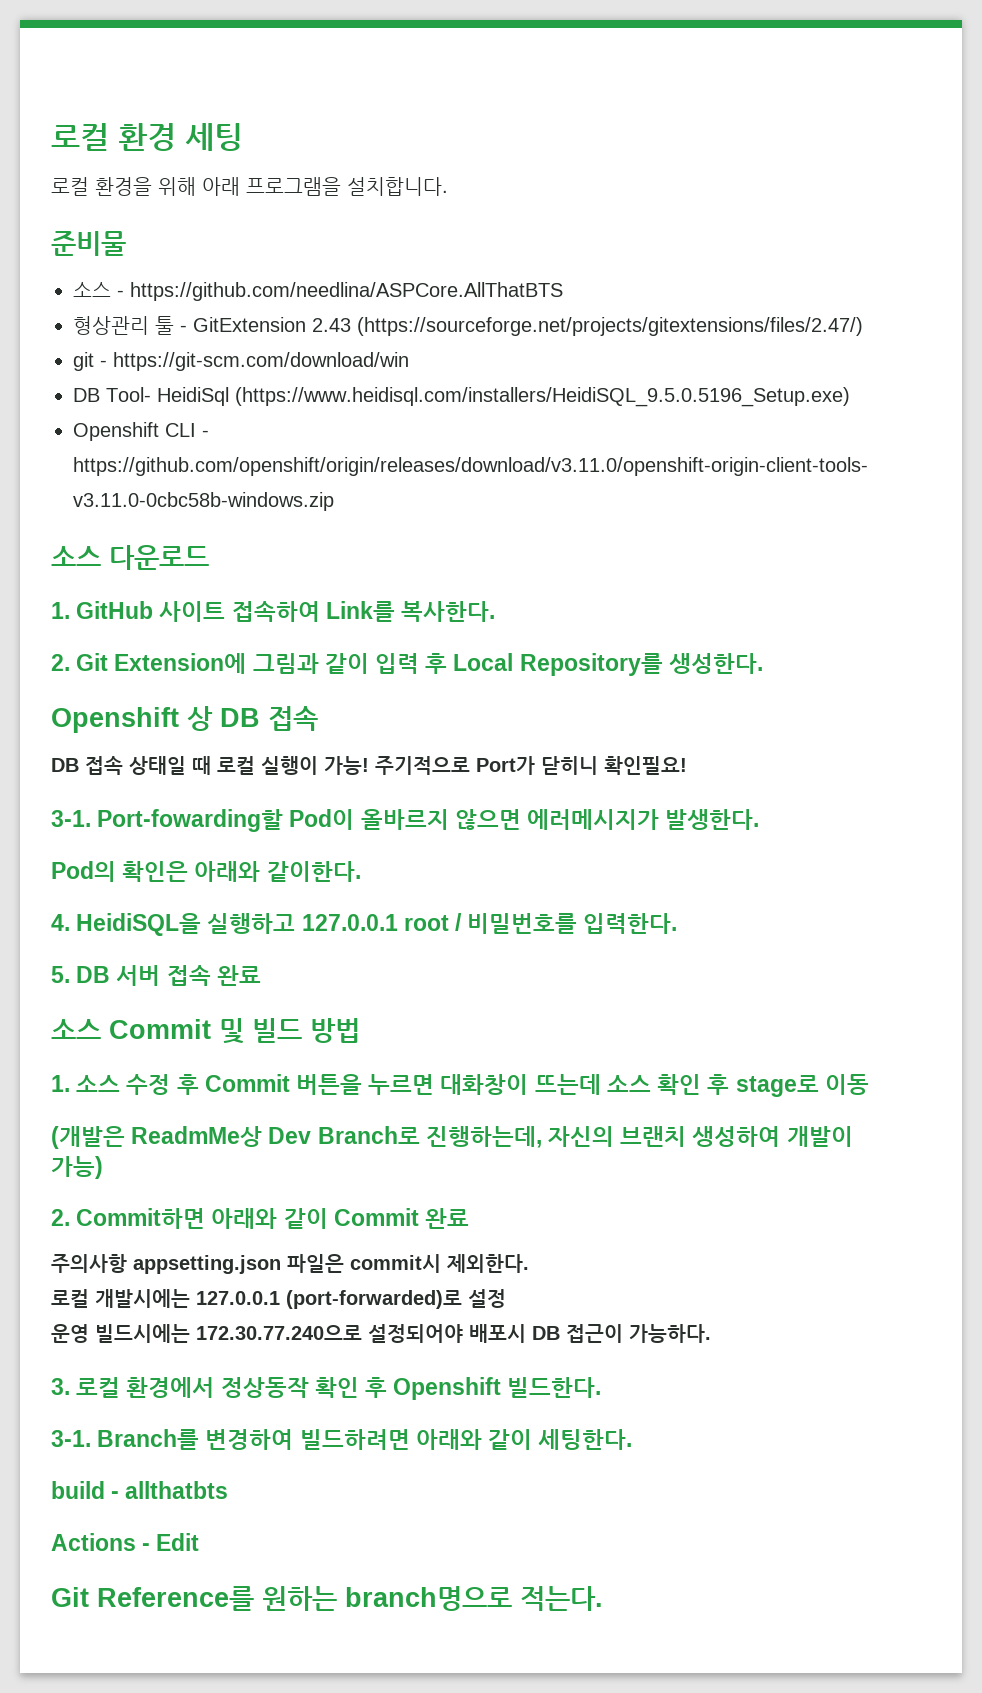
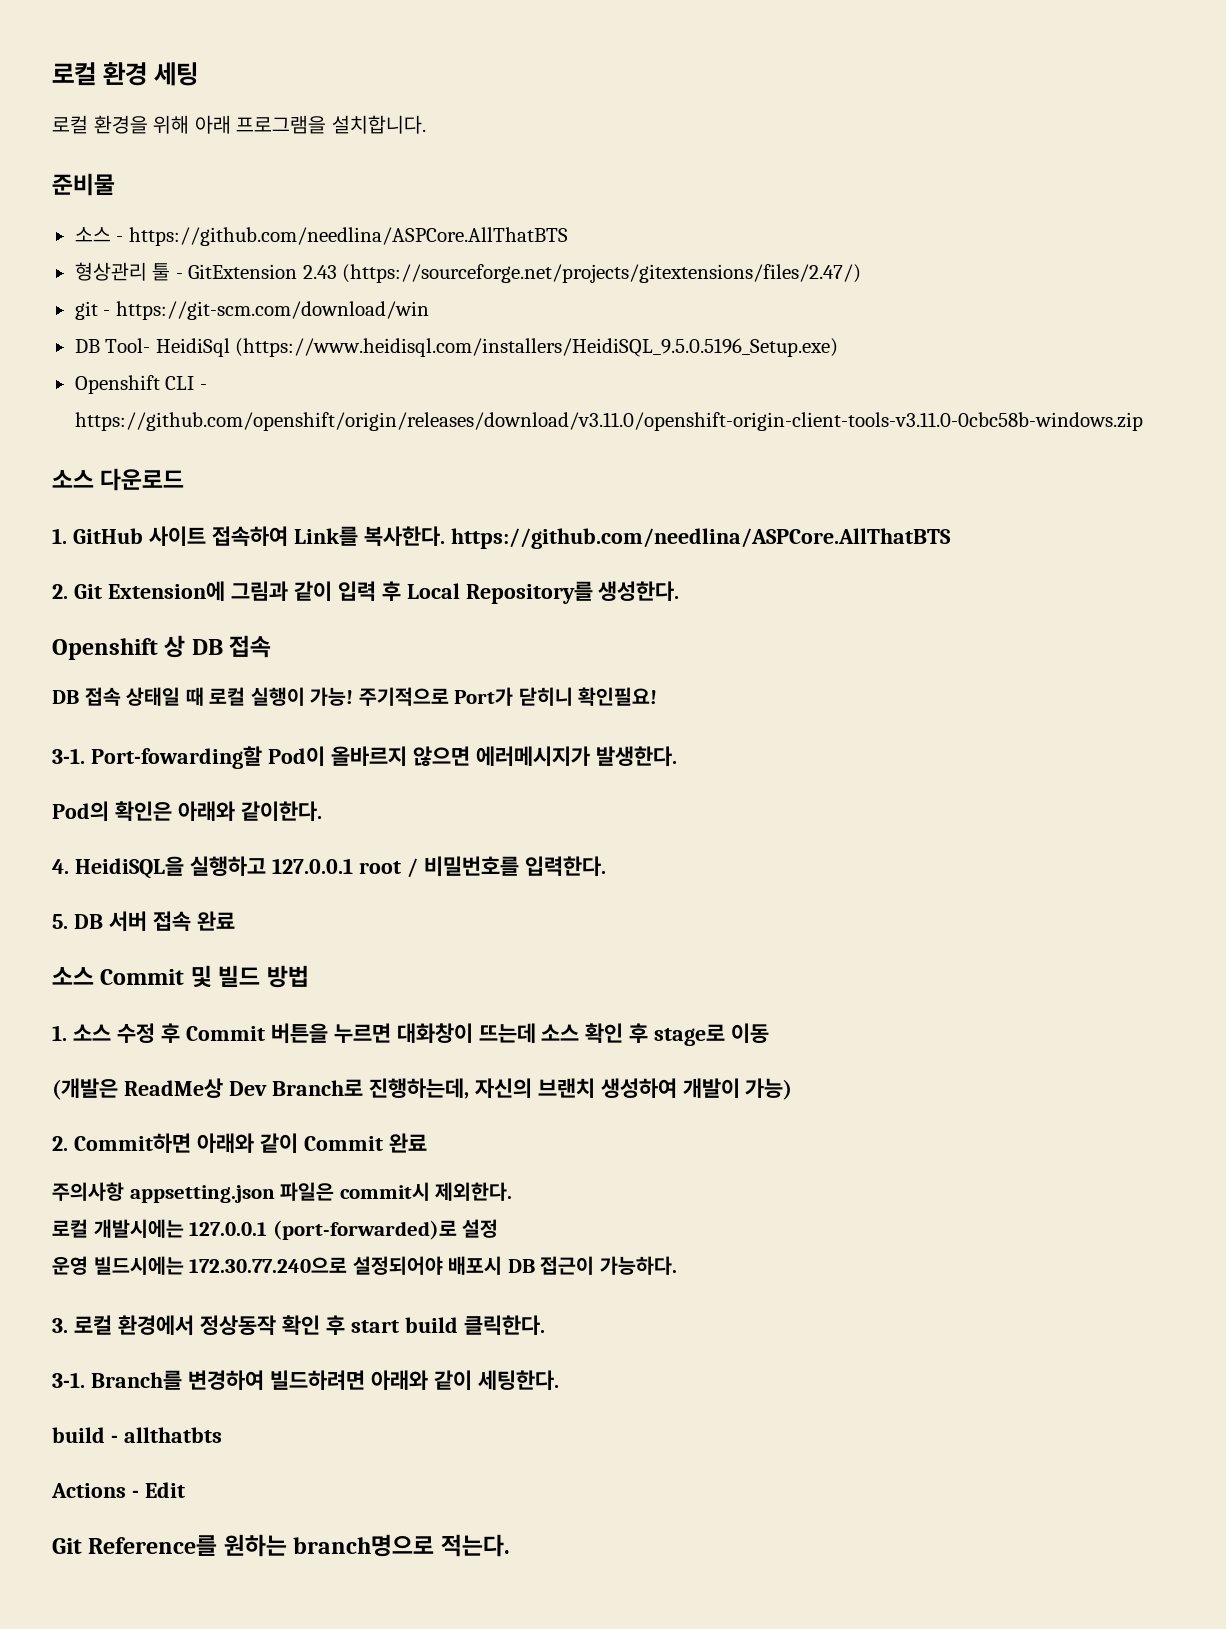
(496, 611) none -> [450,528,951,549] https://github.com/needlina/ASPCore.AllThatBTS
[131,1126,263,1147] ReadmMe상 -> [123,1078,223,1098] ReadMe상
[393,1377,602,1400] Openshift 빌드한다. -> [350,1315,545,1336] start build 클릭한다.

